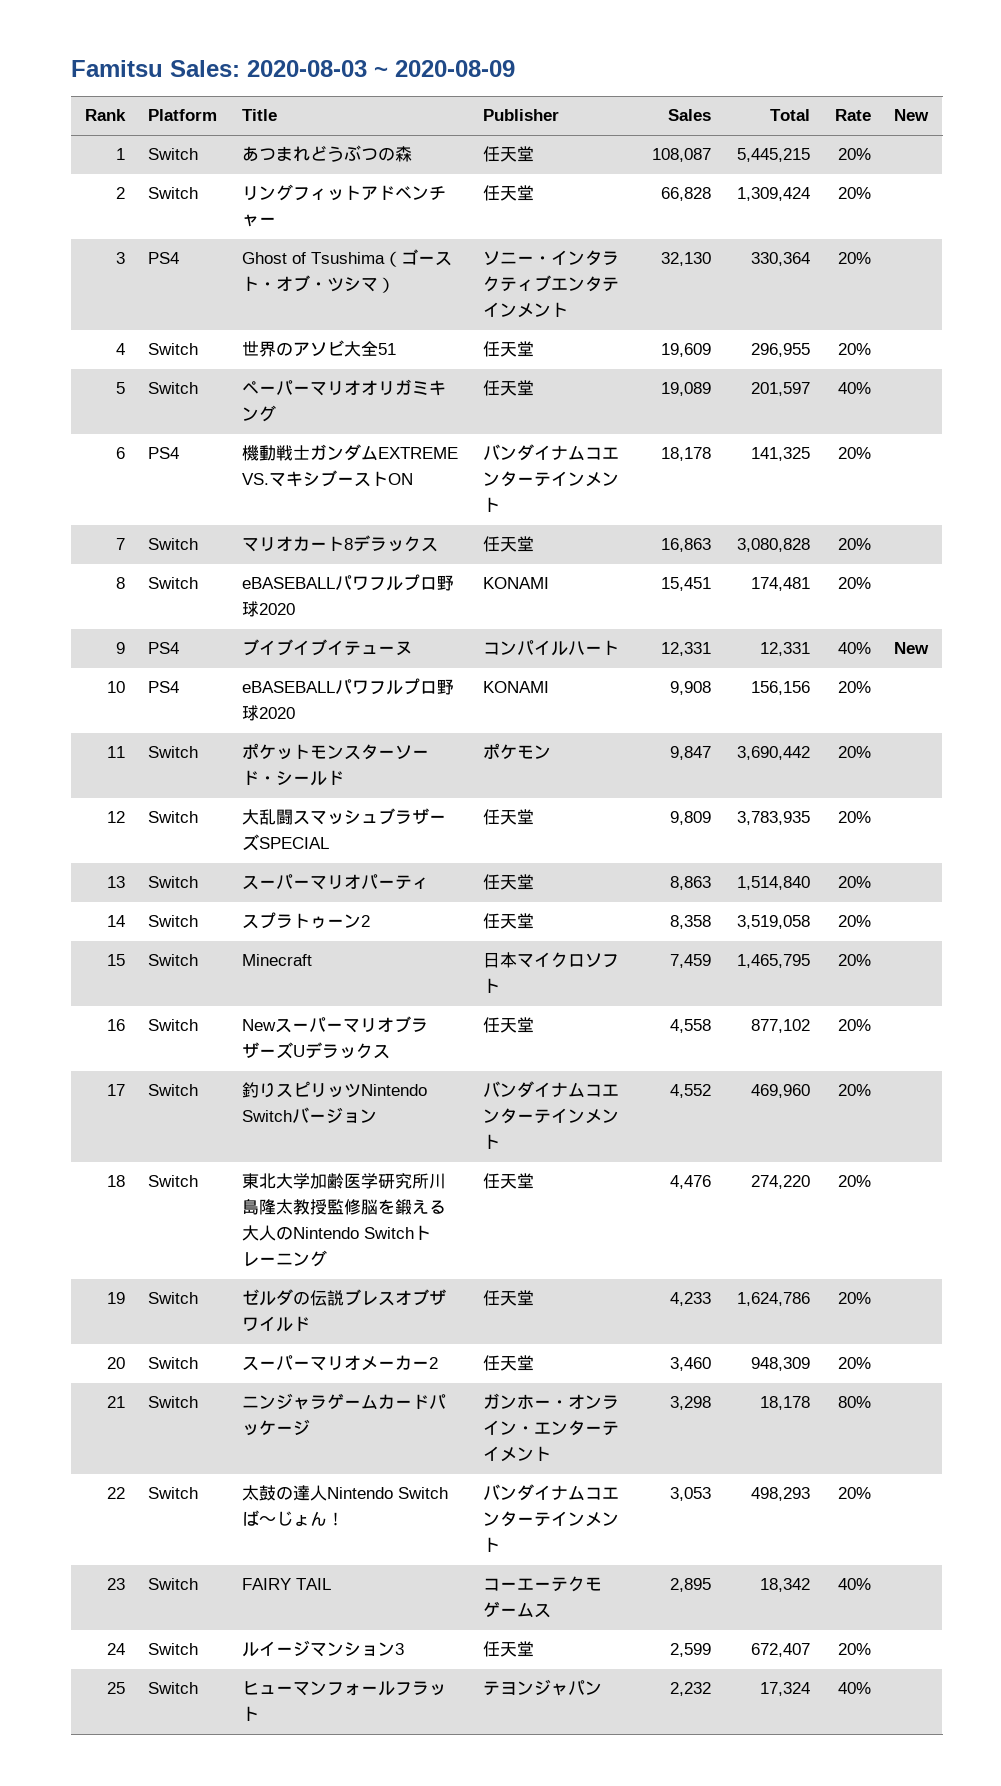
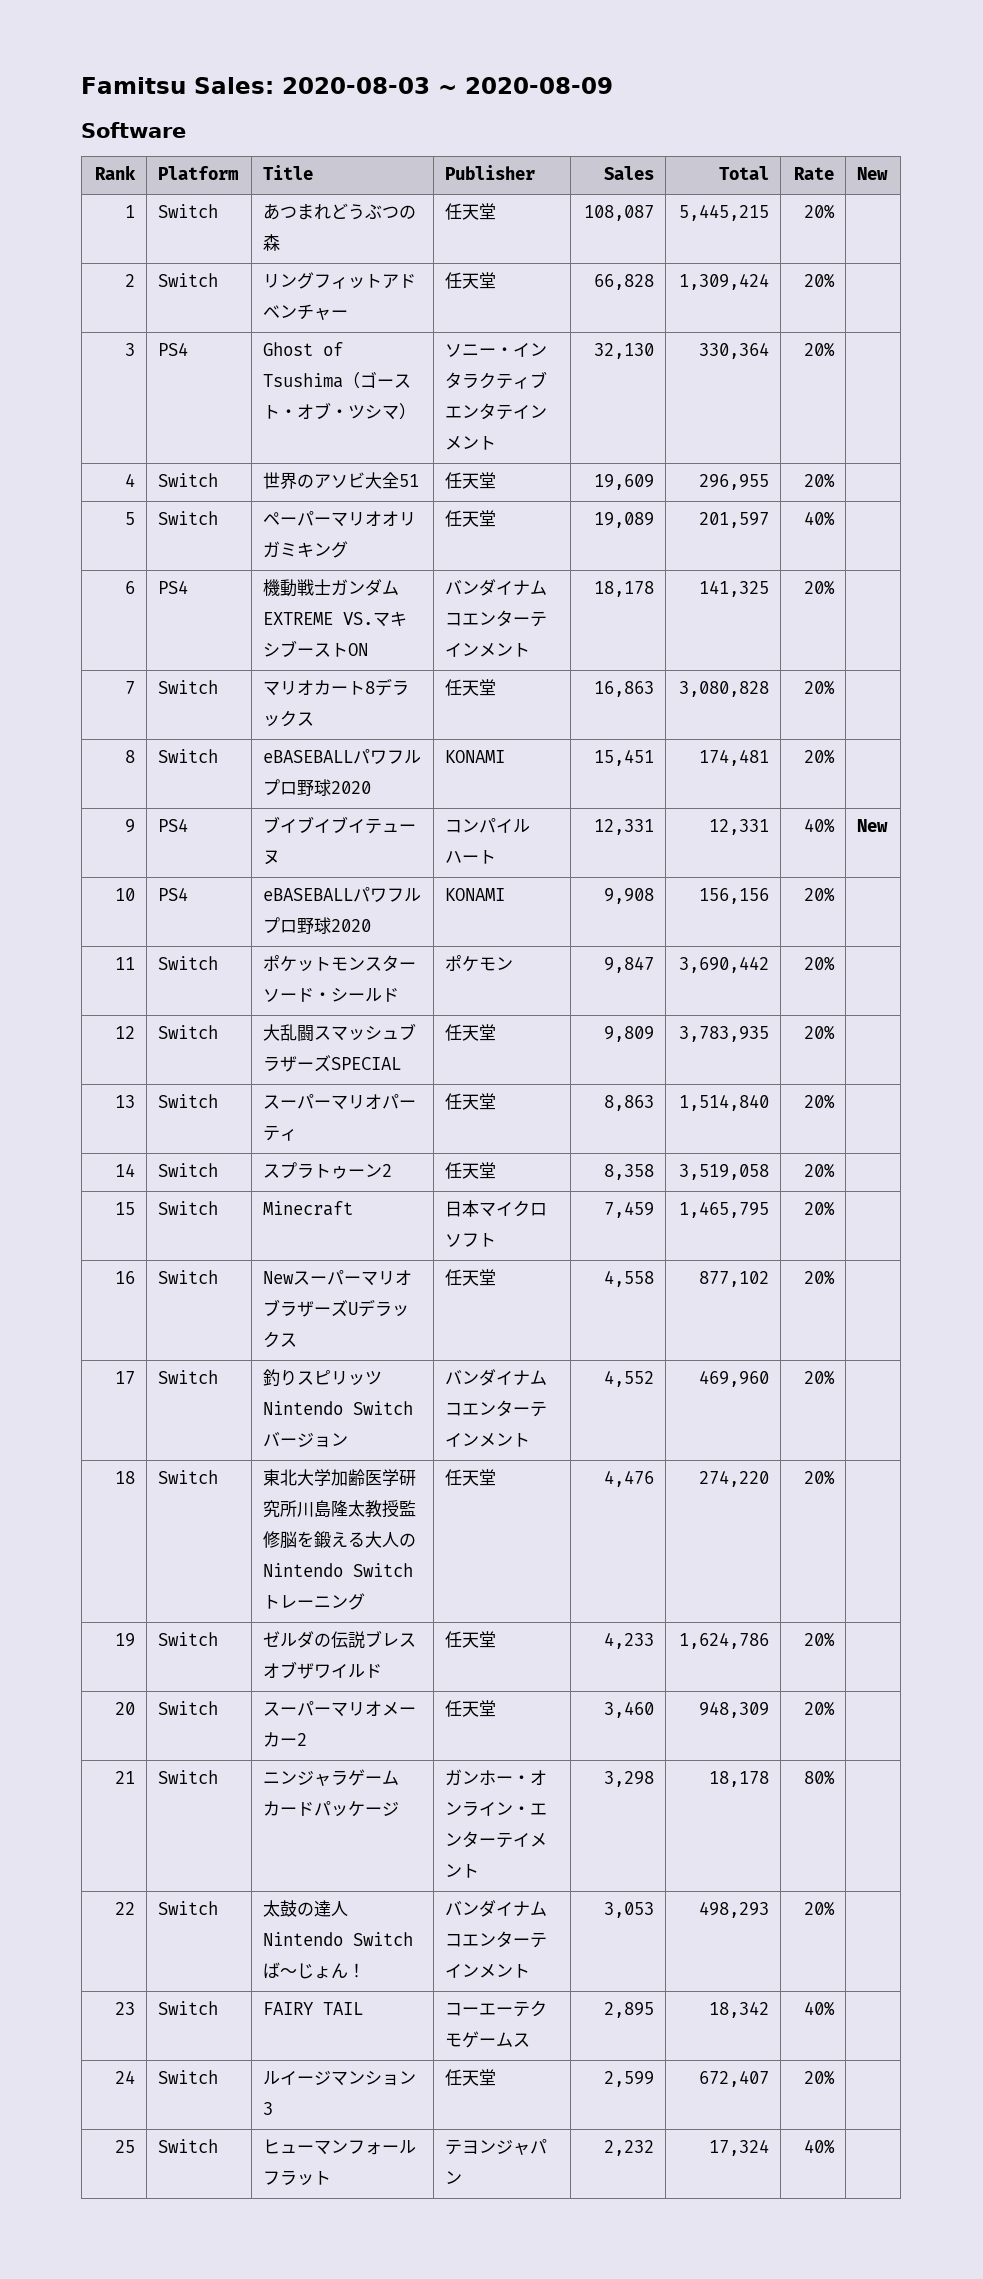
(515, 68) none -> [81,122,186,138] // Software

